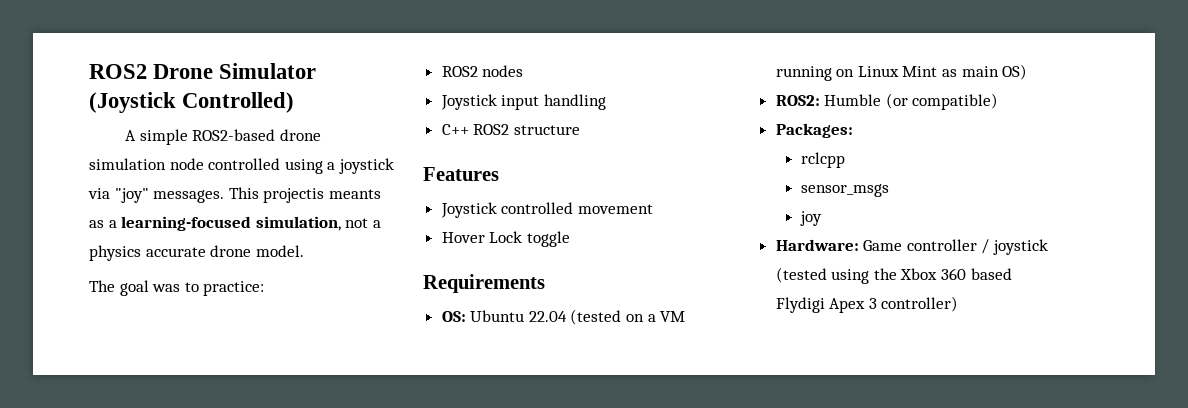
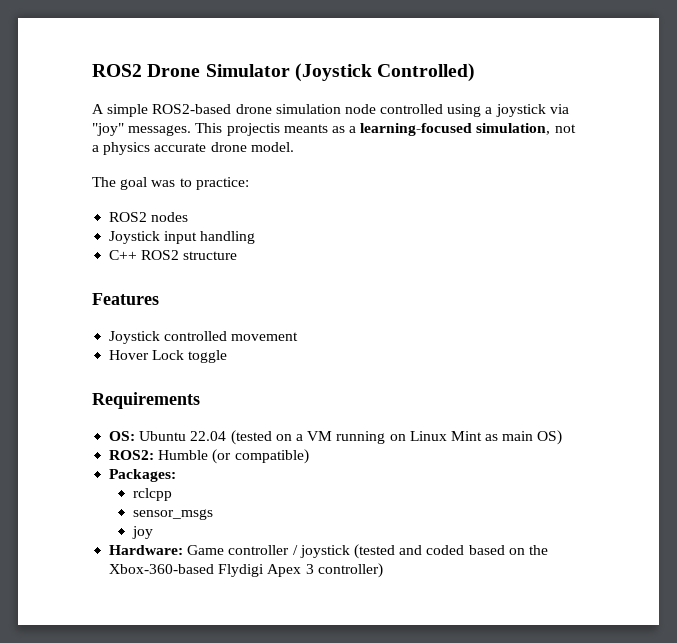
[831,268,1012,284] using the Xbox 360 based -> [399,545,548,555] [109,564,215,574] and coded based on the Xbox-360-based

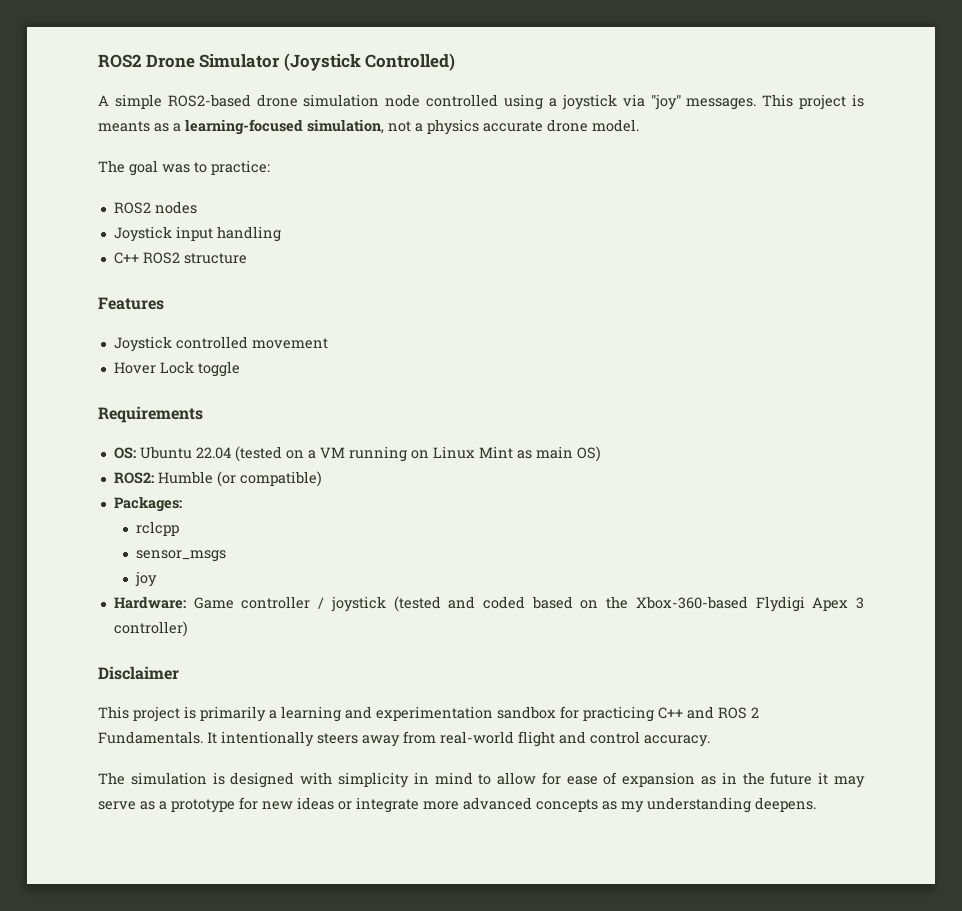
[226,123,280,136] projectis -> [799,94,865,110] project is
(383, 570) none -> [98,666,179,680] [98,706,759,722] [98,731,710,747] [98,772,865,788] [98,797,816,813] // Disclaimer // This project is primarily a learning and experimentation sandbox for practicing C++ and ROS 2 Fundamentals. It intentionally steers away from real-world flight and control accuracy. // The simulation is designed with simplicity in mind to allow for ease of expansion as in the future it may serve as a prototype for new ideas or integrate more advanced concepts as my understanding deepens.

